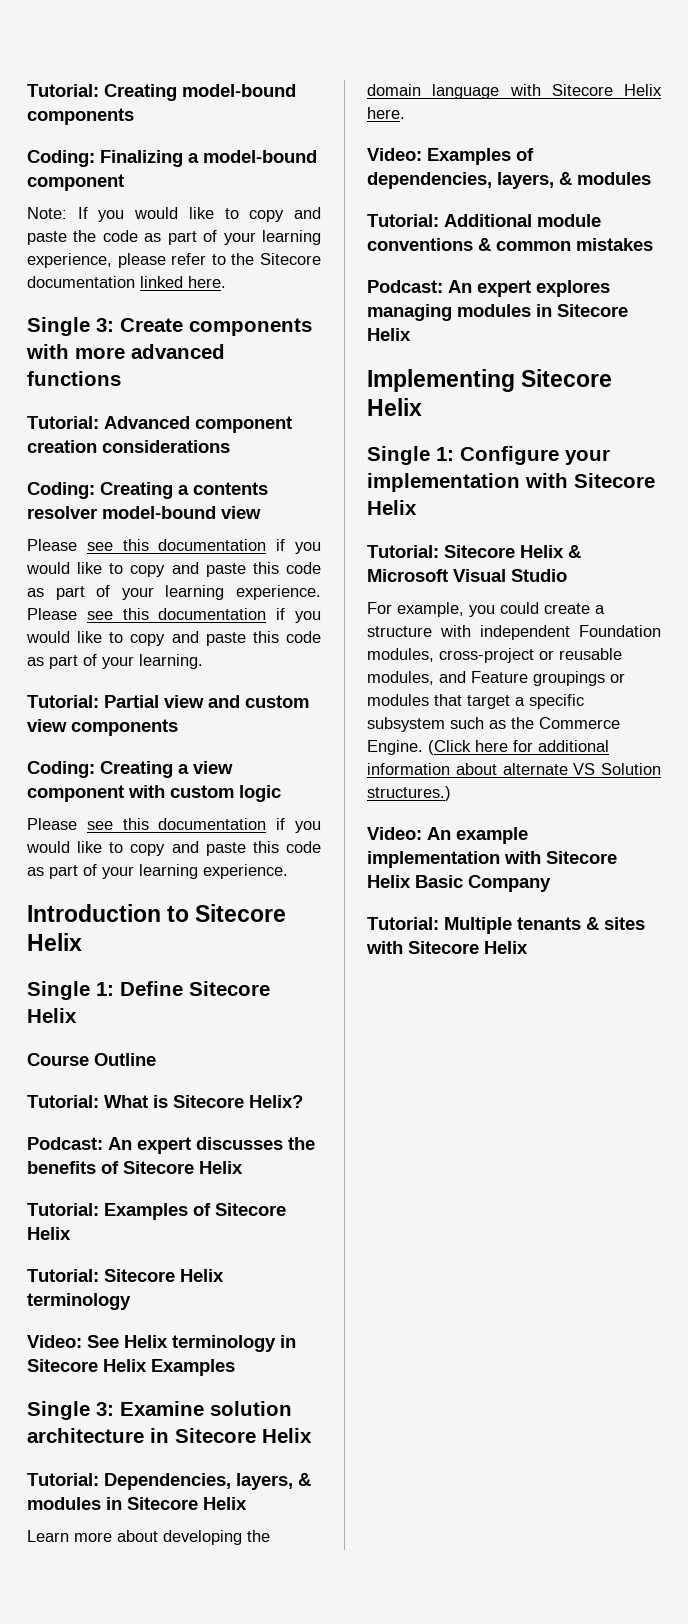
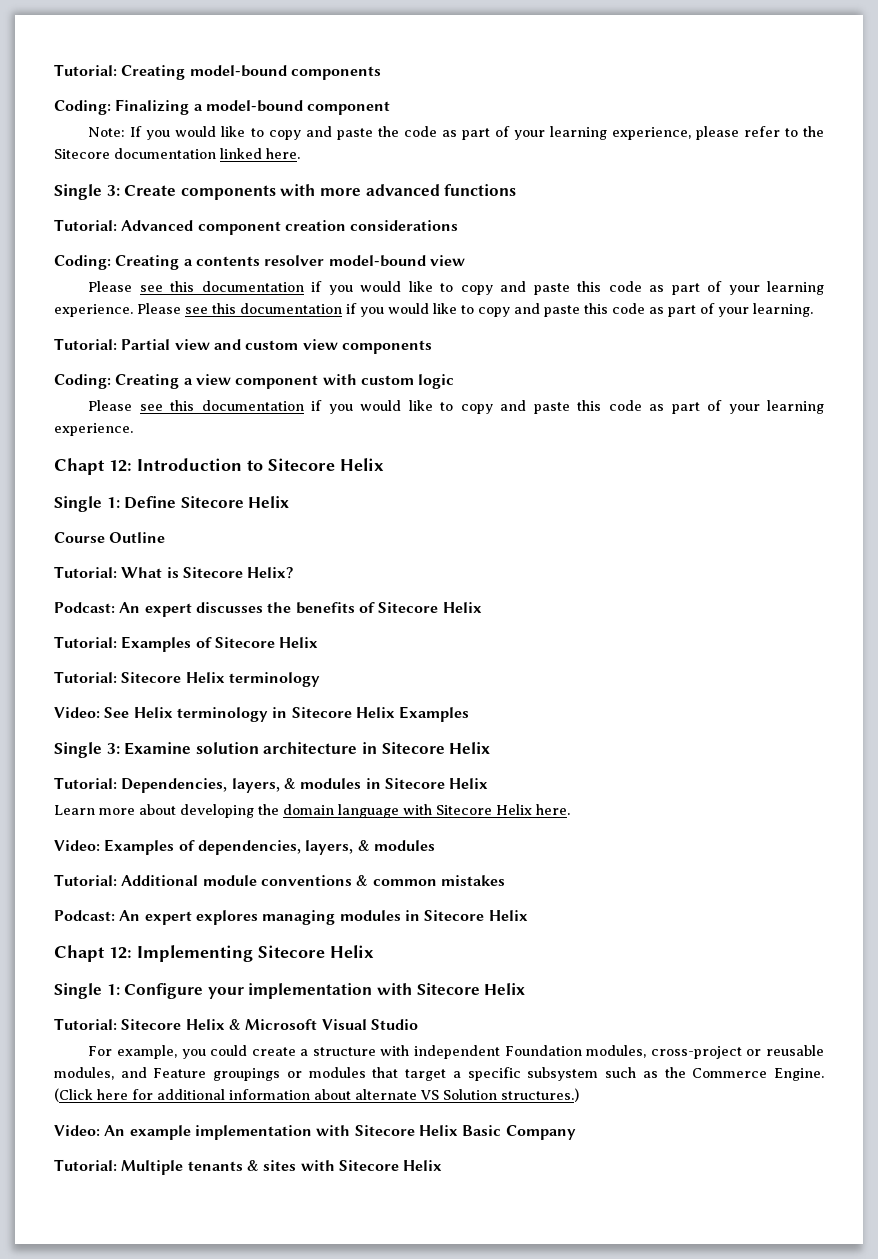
(288, 871) none -> [54,458,132,475] Chapt 12:
(411, 334) none -> [54,945,132,962] Chapt 12:

